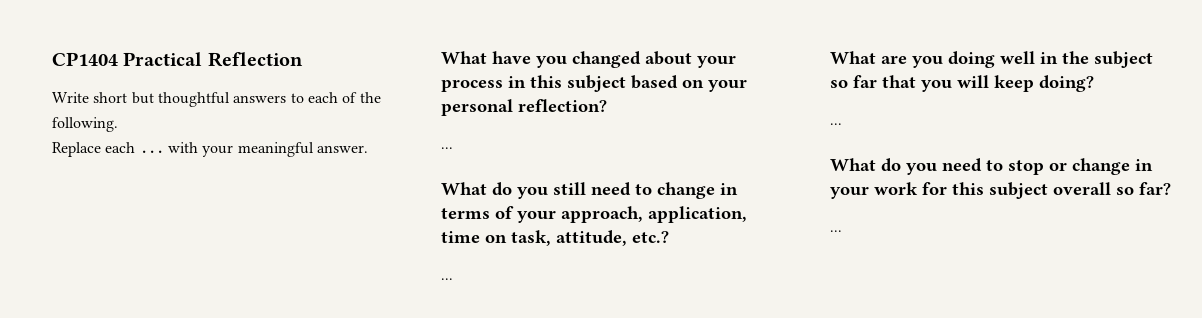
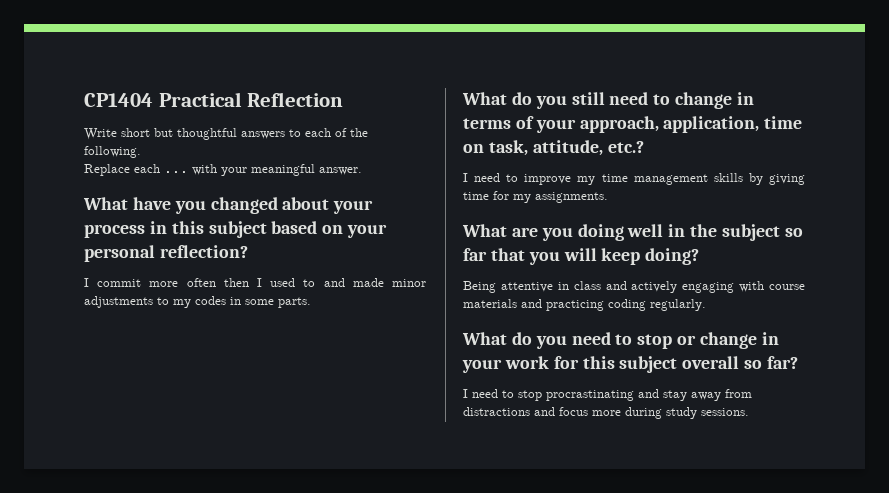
[441,147,453,149] ... -> [84,278,426,287] [84,296,311,308] I commit more often then I used to and made minor adjustments to my codes in some parts.
[441,278,453,280] ... -> [463,173,805,185] [463,191,608,203] I need to improve my time management skills by giving time for my assignments.
[830,123,842,125] ... -> [463,281,805,293] [463,299,706,311] Being attentive in class and actively engaging with course materials and practicing coding regularly.
[830,230,842,232] ... -> [463,389,752,401] [463,407,749,419] I need to stop procrastinating and stay away from distractions and focus more during study sessions.

